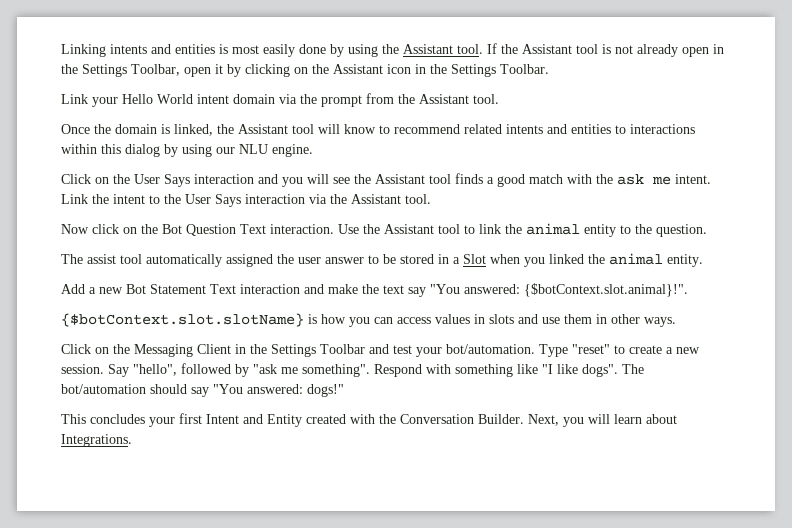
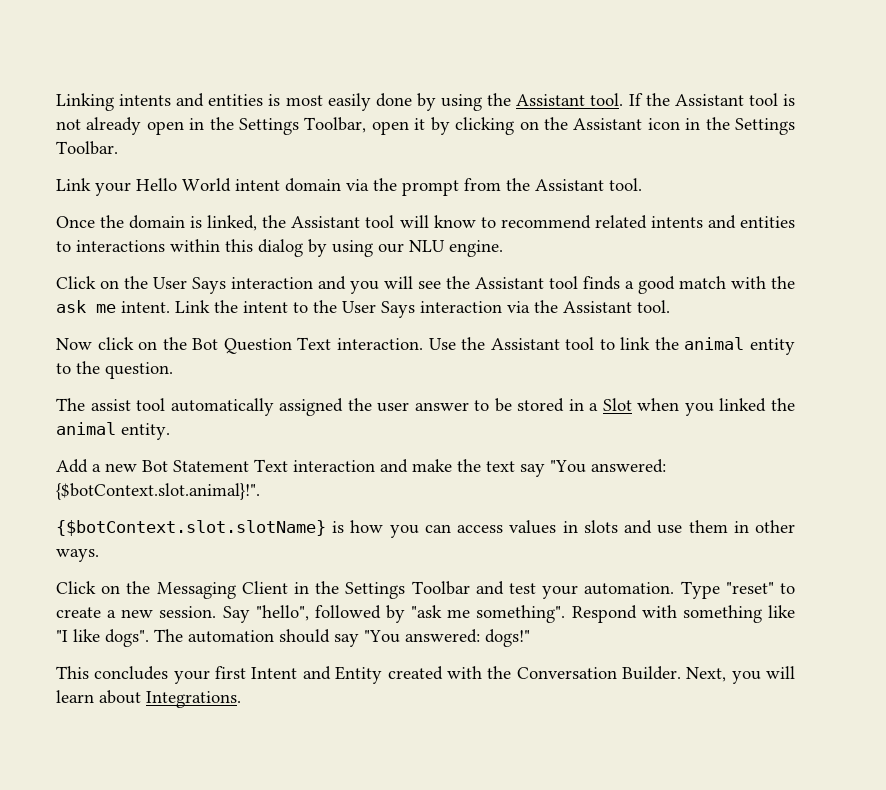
[446,344,535,354] bot/automation. -> [584,582,675,595] automation.
[61,384,146,394] bot/automation -> [188,630,274,643] automation

